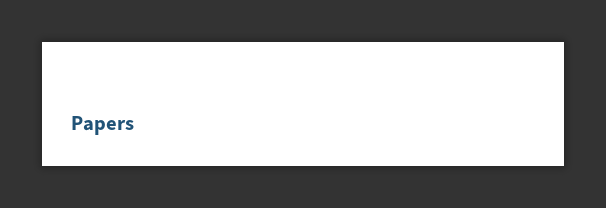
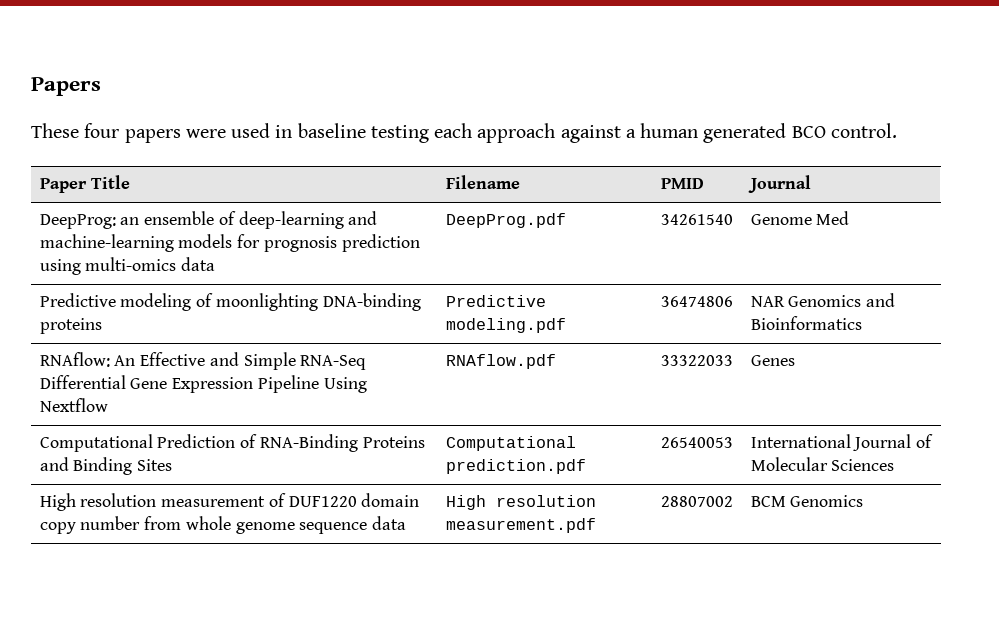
(134, 125) none -> [31,123,897,143] [39,175,130,193] [445,175,520,189] [660,178,704,189] [747,175,811,193] [39,211,378,229] [39,234,420,252] [39,257,216,275] [445,213,566,228] [660,214,733,225] [750,211,850,225] [39,293,421,311] [39,318,102,334] [445,295,546,307] [445,318,566,333] [660,296,733,307] [750,293,896,307] [750,316,862,330] [39,352,367,370] [39,375,367,393] [39,398,108,412] [445,354,556,369] [660,355,733,366] [750,355,795,366] [39,434,425,452] [39,457,173,475] [445,436,576,451] [445,459,586,474] [660,437,733,448] [750,434,934,451] [750,457,895,471] [39,493,420,511] [39,516,407,534] [445,495,596,510] [445,518,596,533] [660,496,733,507] [750,495,864,507] // These four papers were used in baseline testing each approach against a human generated BCO control. // Paper Title | Filename | PMID | Journal // DeepProg: an ensemble of deep-learning and machine-learning models for prognosis prediction using multi-omics data | DeepProg.pdf | 34261540 | Genome Med // Predictive modeling of moonlighting DNA-binding proteins | Predictive modeling.pdf | 36474806 | NAR Genomics and Bioinformatics // RNAflow: An Effective and Simple RNA-Seq Differential Gene Expression Pipeline Using Nextflow | RNAflow.pdf | 33322033 | Genes // Computational Prediction of RNA-Binding Proteins and Binding Sites | Computational prediction.pdf | 26540053 | International Journal of Molecular Sciences // High resolution measurement of DUF1220 domain copy number from whole genome sequence data | High resolution measurement.pdf | 28807002 | BCM Genomics

